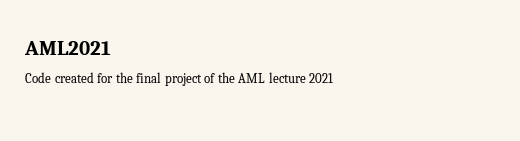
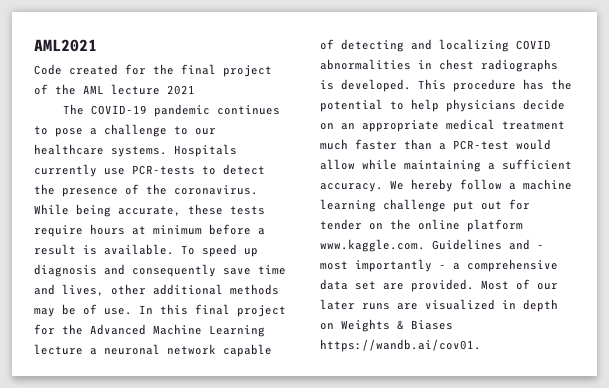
(334, 78) none -> [62,104,280,117] [34,124,216,137] [34,144,237,157] [34,164,265,177] [34,184,258,197] [34,204,265,217] [34,224,265,237] [34,244,258,257] [34,264,286,277] [34,284,279,296] [34,304,286,317] [34,324,265,337] [34,344,272,357] [320,39,551,52] [320,59,558,72] [320,79,572,92] [320,99,565,112] [320,119,565,132] [320,139,551,150] [320,159,572,172] [320,179,572,192] [320,199,530,212] [320,219,523,232] [320,239,544,252] [320,259,558,272] [320,279,558,292] [320,299,558,312] [320,319,453,332] [320,339,481,352] // The COVID-19 pandemic continues to pose a challenge to our healthcare systems. Hospitals currently use PCR-tests to detect the presence of the coronavirus. While being accurate, these tests require hours at minimum before a result is available. To speed up diagnosis and consequently save time and lives, other additional methods may be of use. In this final project for the Advanced Machine Learning lecture a neuronal network capable of detecting and localizing COVID abnormalities in chest radiographs is developed. This procedure has the potential to help physicians decide on an appropriate medical treatment much faster than a PCR-test would allow while maintaining a sufficient accuracy. We hereby follow a machine learning challenge put out for tender on the online platform www.kaggle.com. Guidelines and - most importantly - a comprehensive data set are provided. Most of our later runs are visualized in depth on Weights & Biases https://wandb.ai/cov01.

